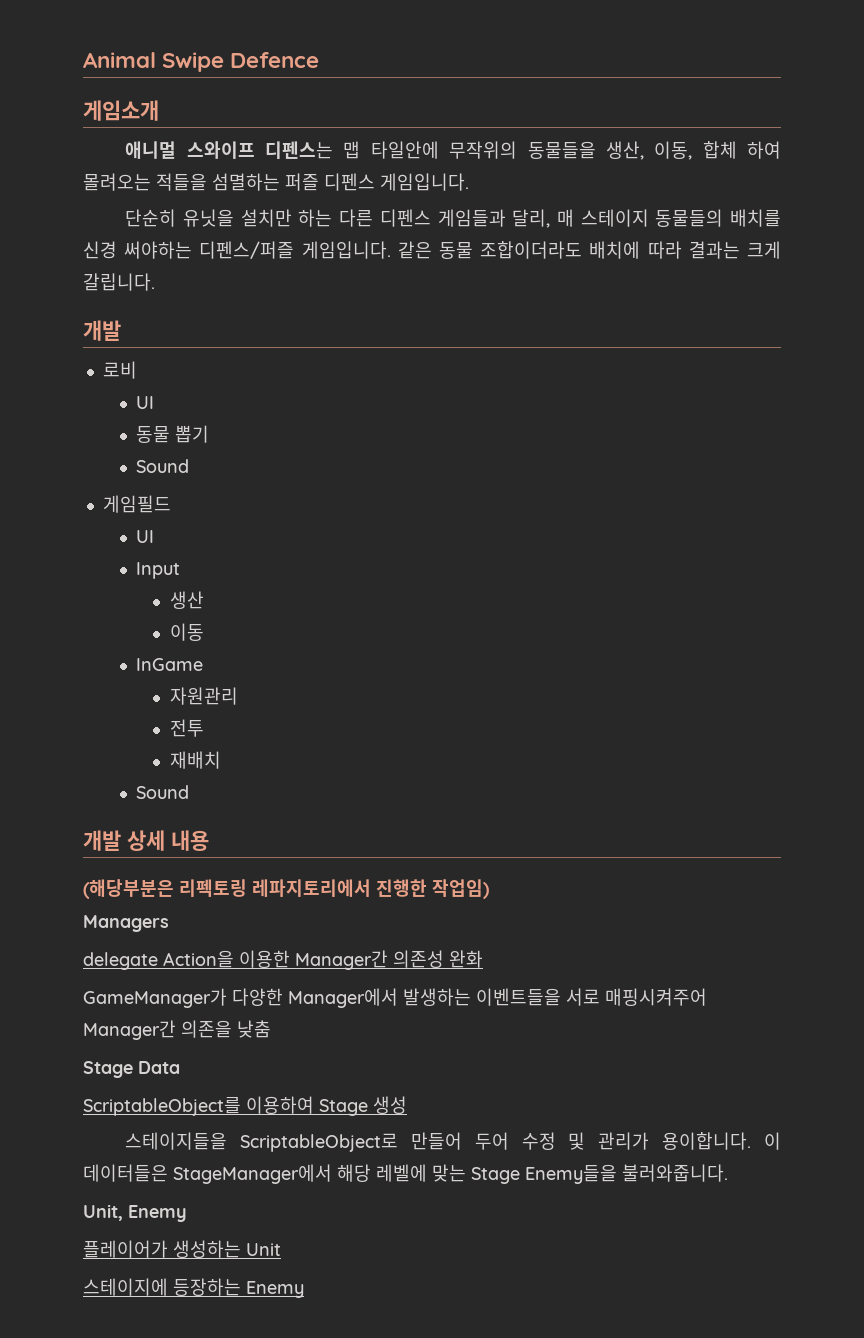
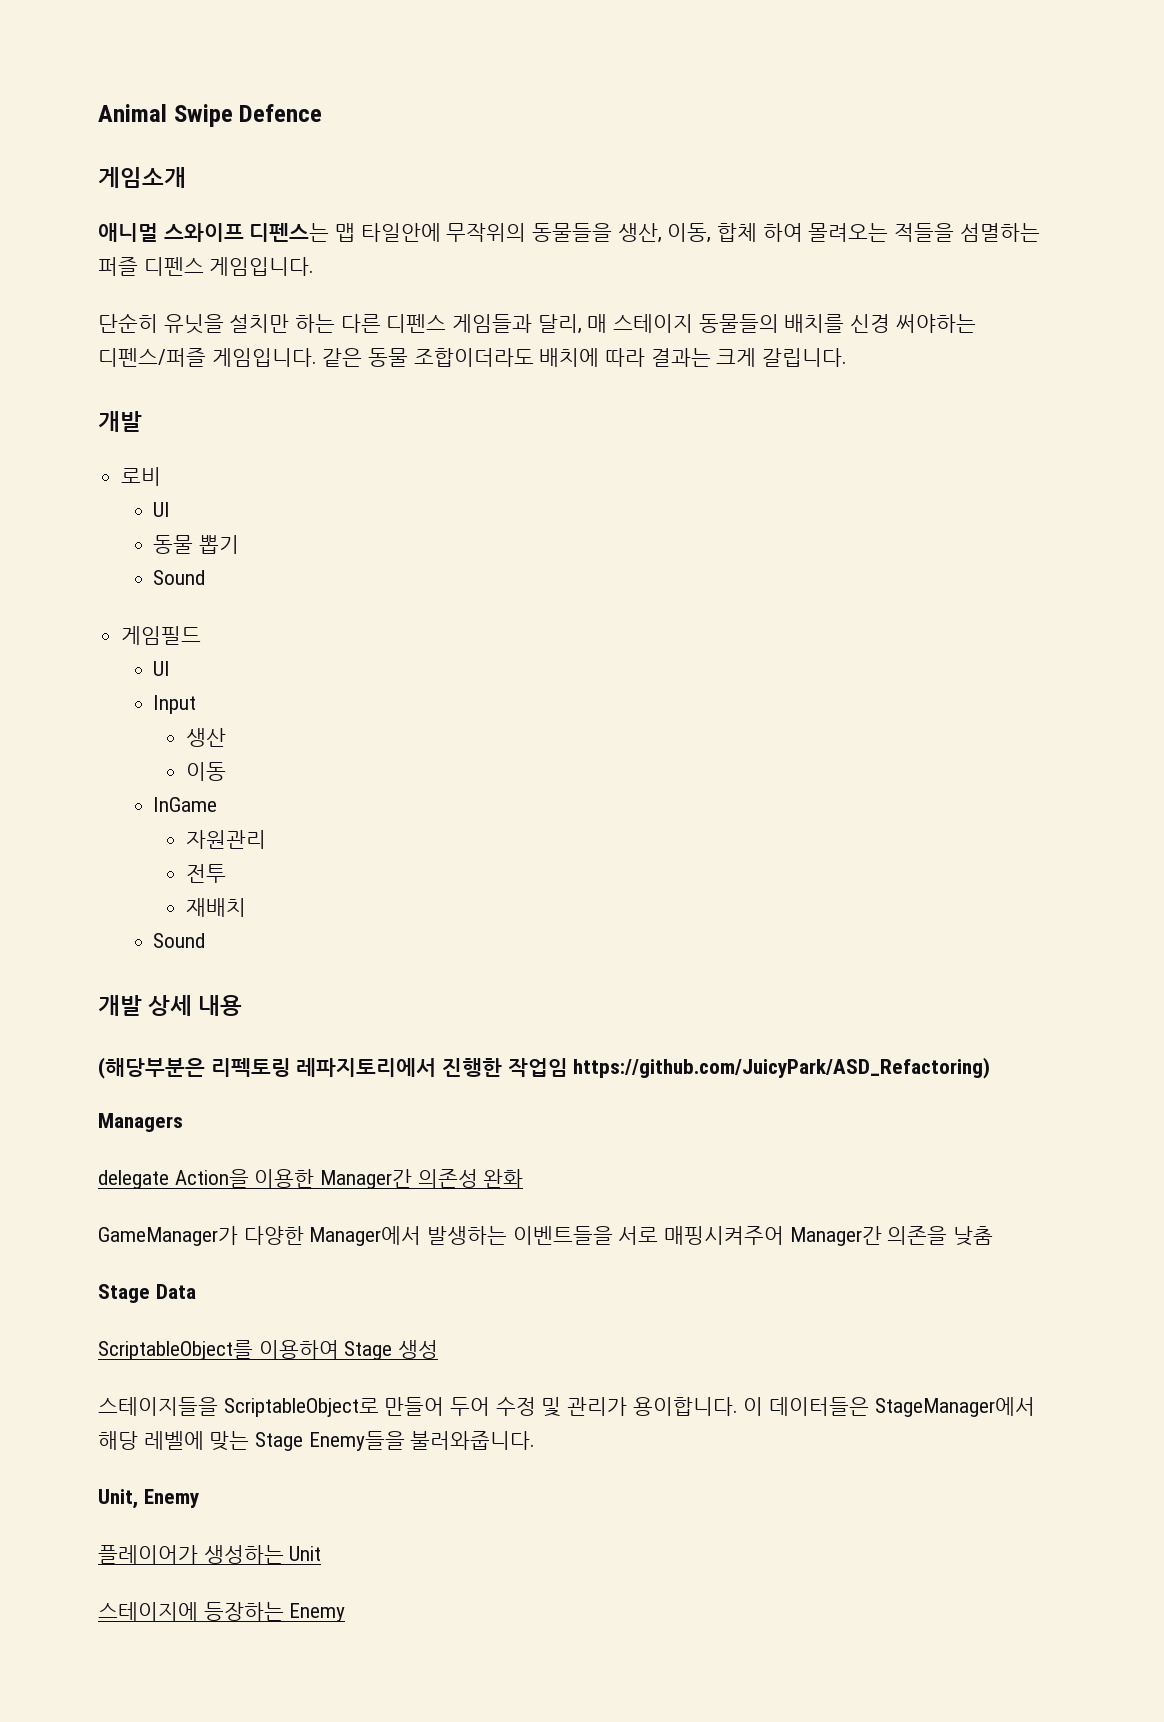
[432,879,489,899] 작업임) -> [507,1057,991,1079] 작업임 https://github.com/JuicyPark/ASD_Refactoring)

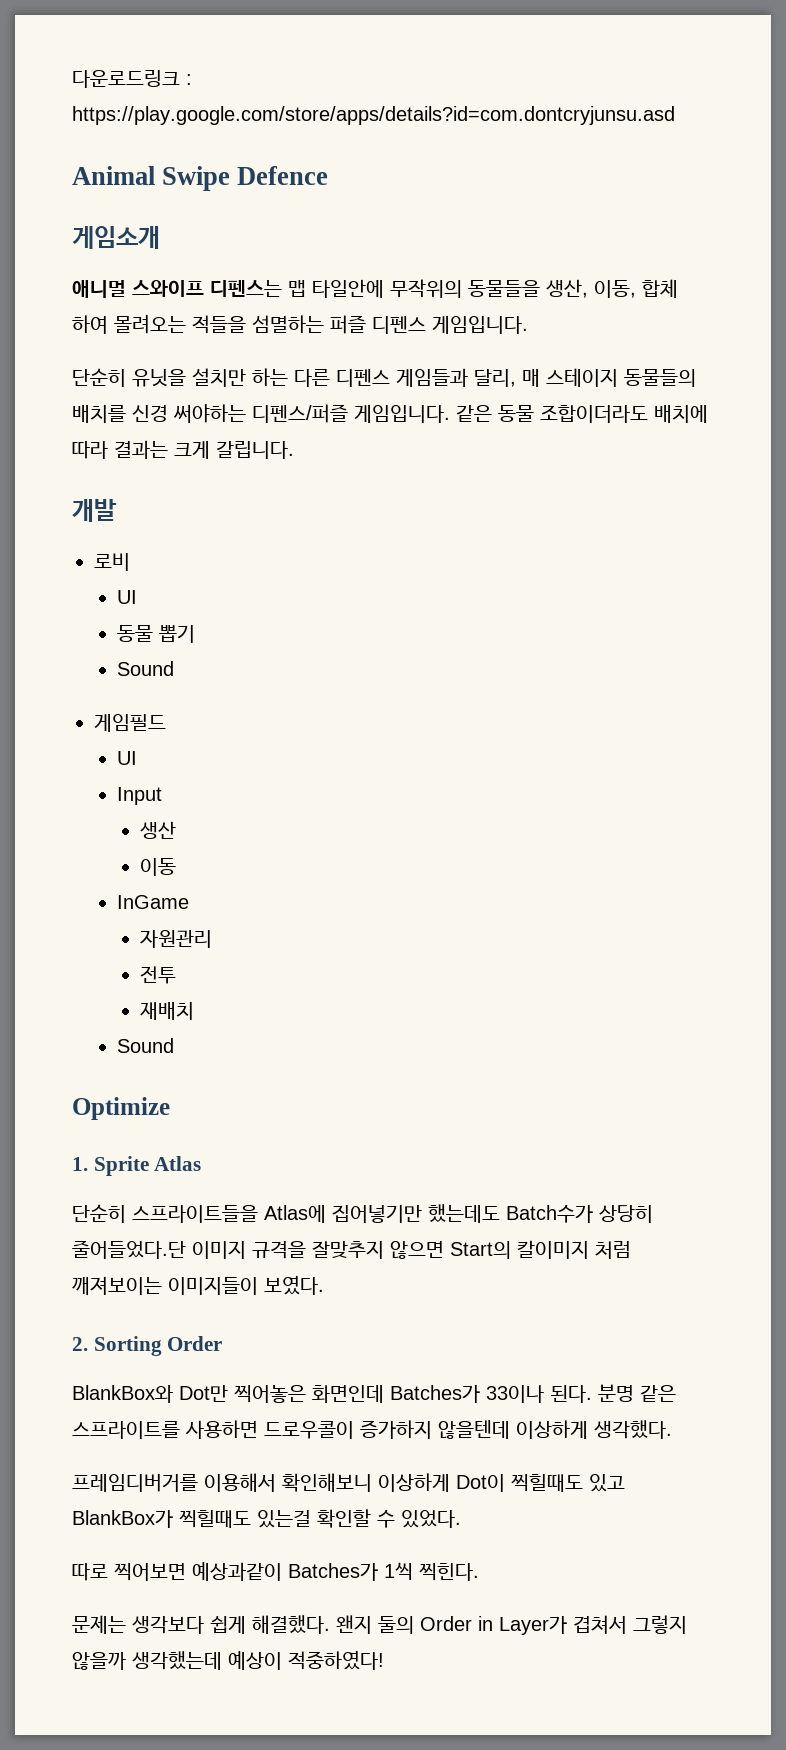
(98, 113) none -> [72,70,192,88] [72,106,675,125] 다운로드링크 : https://play.google.com/store/apps/details?id=com.dontcryjunsu.asd //
[98,995,243,1016] [98,1057,991,1079] [98,1113,183,1132] [98,1169,524,1189] [98,1226,994,1246] [98,1284,196,1303] [98,1340,439,1360] [98,1397,1035,1417] [98,1431,536,1451] [98,1489,199,1509] [98,1545,322,1564] [98,1602,346,1622] 개발 상세 내용 // (해당부분은 리펙토링 레파지토리에서 진행한 작업임 https://github.com/JuicyPark/ASD_Refactoring) // Managers // delegate Action을 이용한 Manager간 의존성 완화 // GameManager가 다양한 Manager에서 발생하는 이벤트들을 서로 매핑시켜주어 Manager간 의존을 낮춤 // Stage Data // ScriptableObject를 이용하여 Stage 생성 // 스테이지들을 ScriptableObject로 만들어 두어 수정 및 관리가 용이합니다. 이 데이터들은 StageManager에서 해당 레벨에 맞는 Stage Enemy들을 불러와줍니다. // Unit, Enemy // 플레이어가 생성하는 Unit // 스테이지에 등장하는 Enemy -> [72,1097,170,1120] [72,1156,202,1176] [72,1204,653,1223] [72,1240,631,1259] [72,1275,324,1295] [72,1336,223,1356] [72,1384,676,1403] [72,1420,672,1439] [72,1473,625,1492] [72,1509,461,1528] [72,1562,479,1581] [72,1615,687,1635] [72,1650,384,1670] Optimize // 1. Sprite Atlas // 단순히 스프라이트들을 Atlas에 집어넣기만 했는데도 Batch수가 상당히 줄어들었다.단 이미지 규격을 잘맞추지 않으면 Start의 칼이미지 처럼 깨져보이는 이미지들이 보였다. // 2. Sorting Order // BlankBox와 Dot만 찍어놓은 화면인데 Batches가 33이나 된다. 분명 같은 스프라이트를 사용하면 드로우콜이 증가하지 않을텐데 이상하게 생각했다. // 프레임디버거를 이용해서 확인해보니 이상하게 Dot이 찍힐때도 있고 BlankBox가 찍힐때도 있는걸 확인할 수 있었다. // 따로 찍어보면 예상과같이 Batches가 1씩 찍힌다. // 문제는 생각보다 쉽게 해결했다. 왠지 둘의 Order in Layer가 겹쳐서 그렇지 않을까 생각했는데 예상이 적중하였다!

